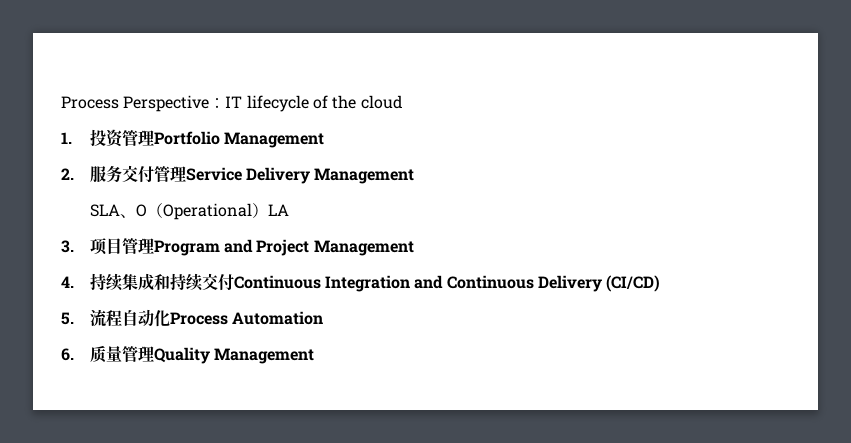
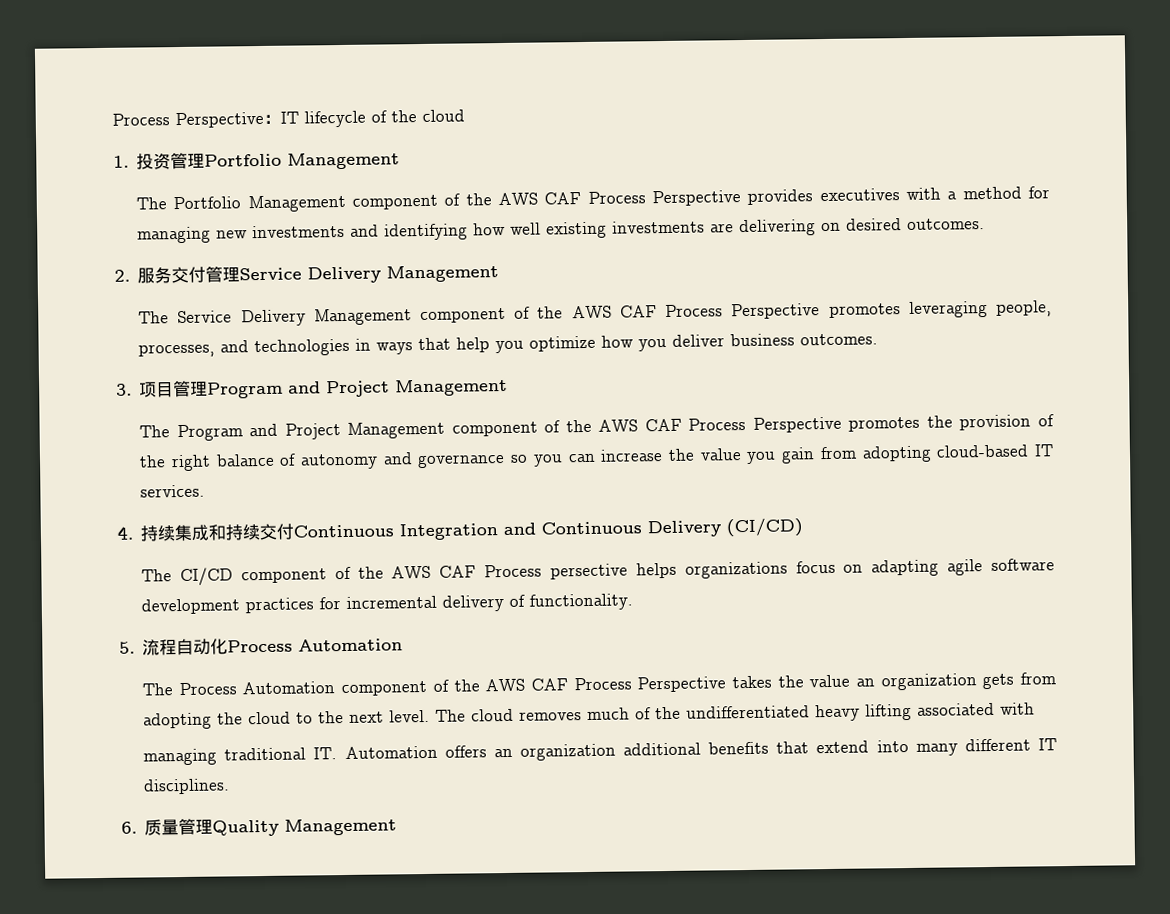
(324, 140) none -> [136,186,1051,213] [137,218,986,244] // The Portfolio Management component of the AWS CAF Process Perspective provides executives with a method for managing new investments and identifying how well existing investments are delivering on desired outcomes.
[89,203,289,220] SLA、O（Operational）LA -> [138,300,1053,327] [138,333,879,358] The Service Delivery Management component of the AWS CAF Process Perspective promotes leveraging people, processes, and technologies in ways that help you optimize how you deliver business outcomes.
(414, 248) none -> [139,414,1054,442] [139,444,1055,472] [140,484,206,498] // The Program and Project Management component of the AWS CAF Process Perspective promotes the provision of the right balance of autonomy and governance so you can increase the value you gain from adopting cloud-based IT services.
(661, 283) none -> [141,558,1055,587] [141,593,634,615] // The CI/CD component of the AWS CAF Process persective helps organizations focus on adapting agile software development practices for incremental delivery of functionality.
(323, 318) none -> [142,672,1057,697] [143,702,1036,730] [143,738,1058,766] [143,778,231,795] // The Process Automation component of the AWS CAF Process Perspective takes the value an organization gets from adopting the cloud to the next level. The cloud removes much of the undifferentiated heavy lifting associated with // managing traditional IT. Automation offers an organization additional benefits that extend into many different IT disciplines.

